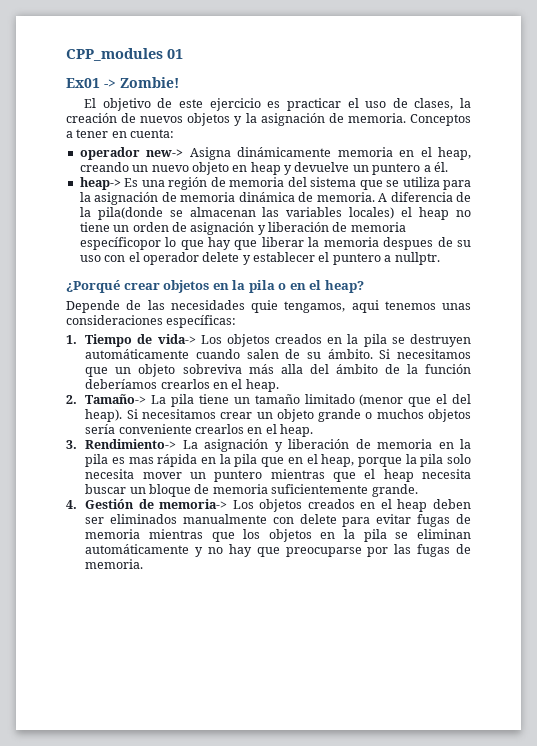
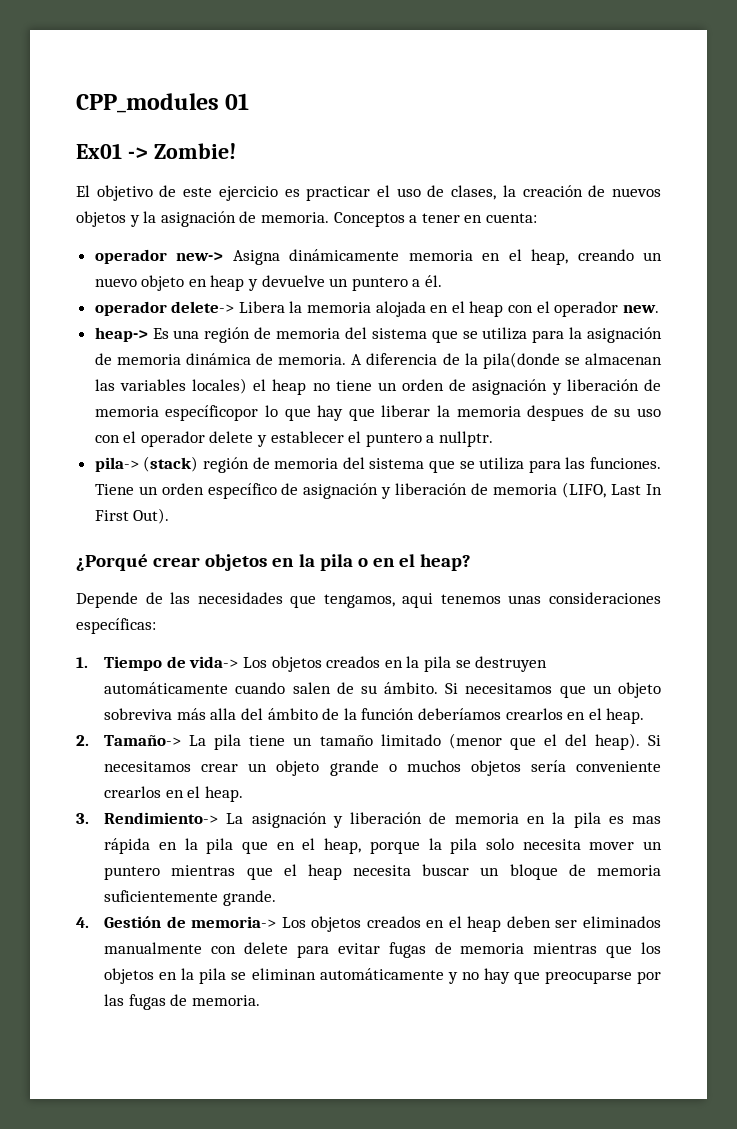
(448, 167) none -> [94,301,659,317] // operador delete-> Libera la memoria alojada en el heap con el operador new.
(440, 258) none -> [94,456,661,473] [94,482,662,499] [94,508,170,524] // pila-> (stack) región de memoria del sistema que se utiliza para las funciones. Tiene un orden específico de asignación y liberación de memoria (LIFO, Last In First Out).
[251,300,278,313] quie -> [290,595,317,608] que

